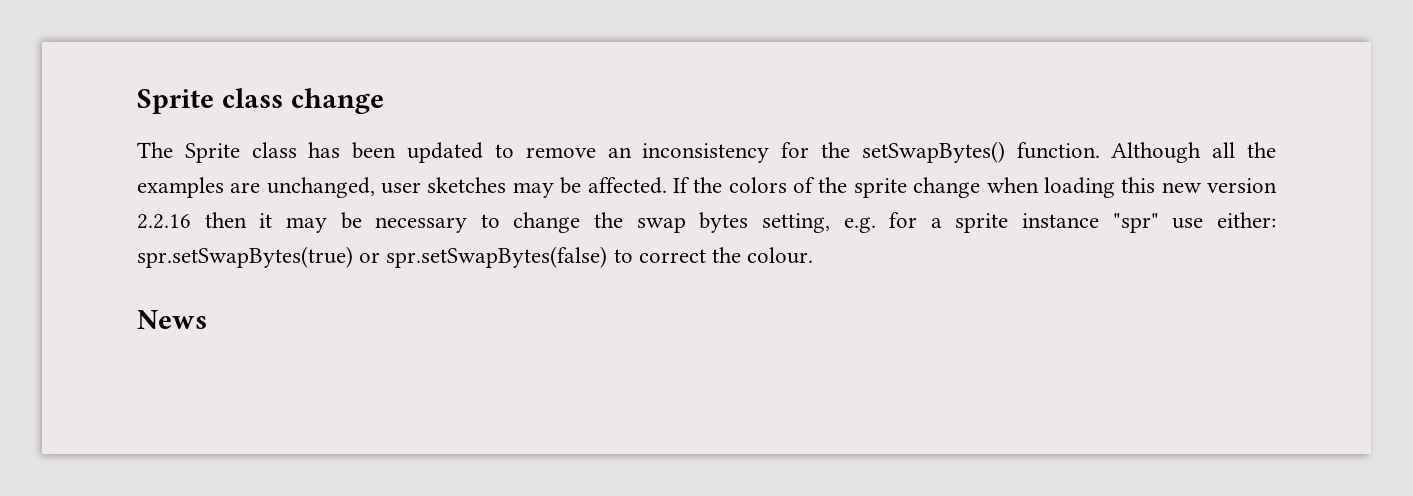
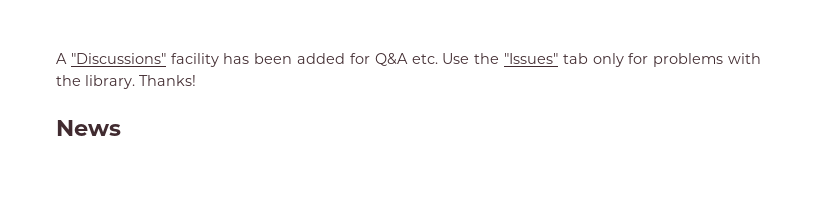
[137,88,384,114] [137,141,1276,163] [137,177,1277,198] [137,212,1276,233] [137,246,814,268] Sprite class change // The Sprite class has been updated to remove an inconsistency for the setSwapBytes() function. Although all the examples are unchanged, user sketches may be affected. If the colors of the sprite change when loading this new version 2.2.16 then it may be necessary to change the swap bytes setting, e.g. for a sprite instance "spr" use either: spr.setSwapBytes(true) or spr.setSwapBytes(false) to correct the colour. -> [56,53,761,67] [56,75,196,89] A "Discussions" facility has been added for Q&A etc. Use the "Issues" tab only for problems with the library. Thanks!

